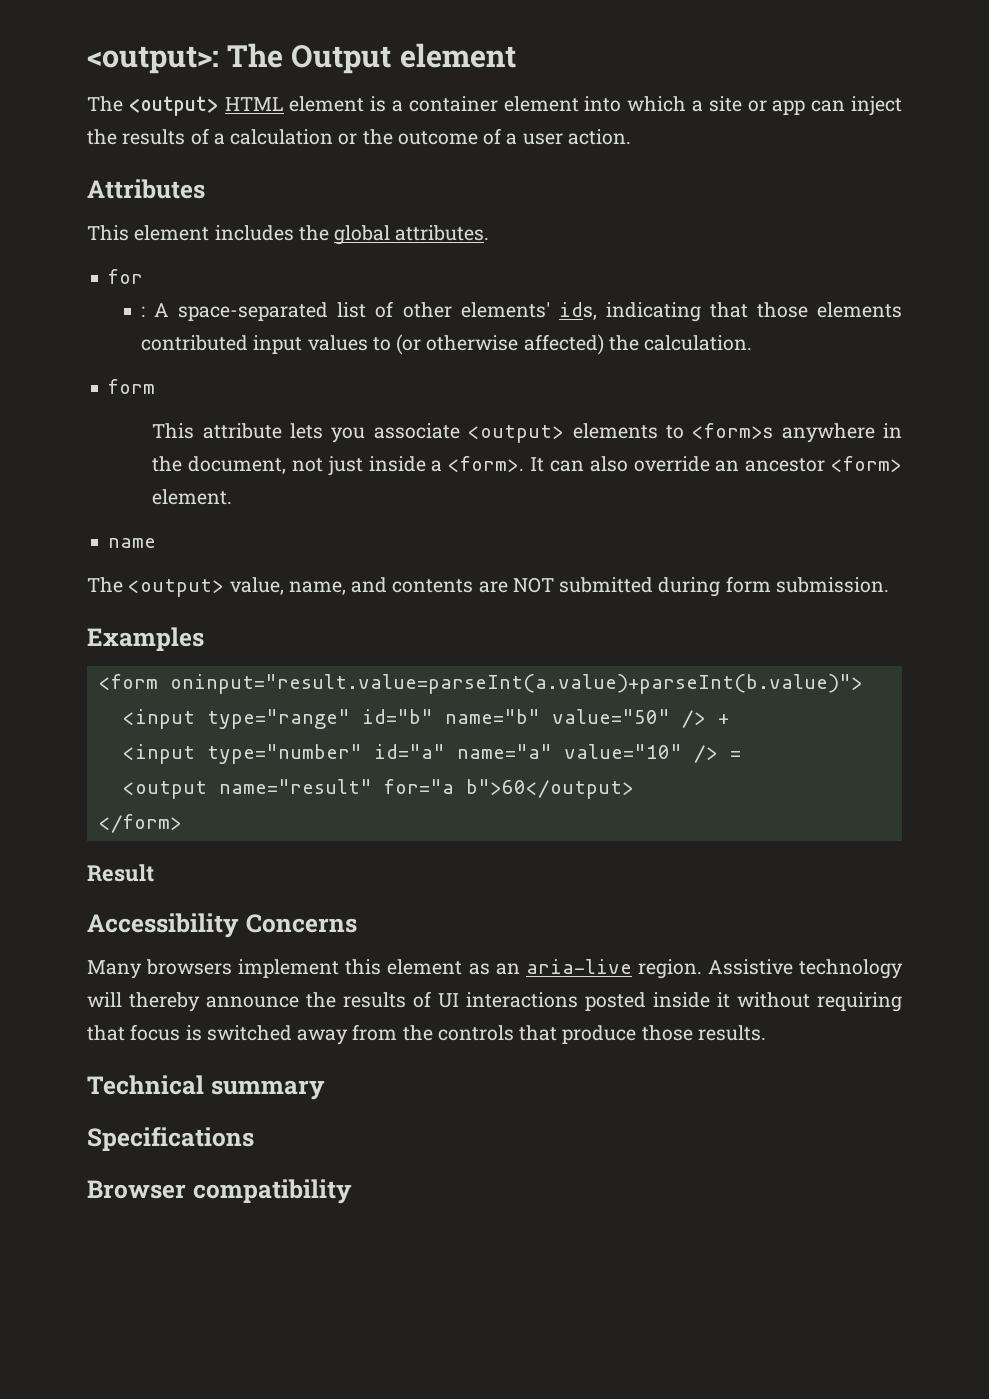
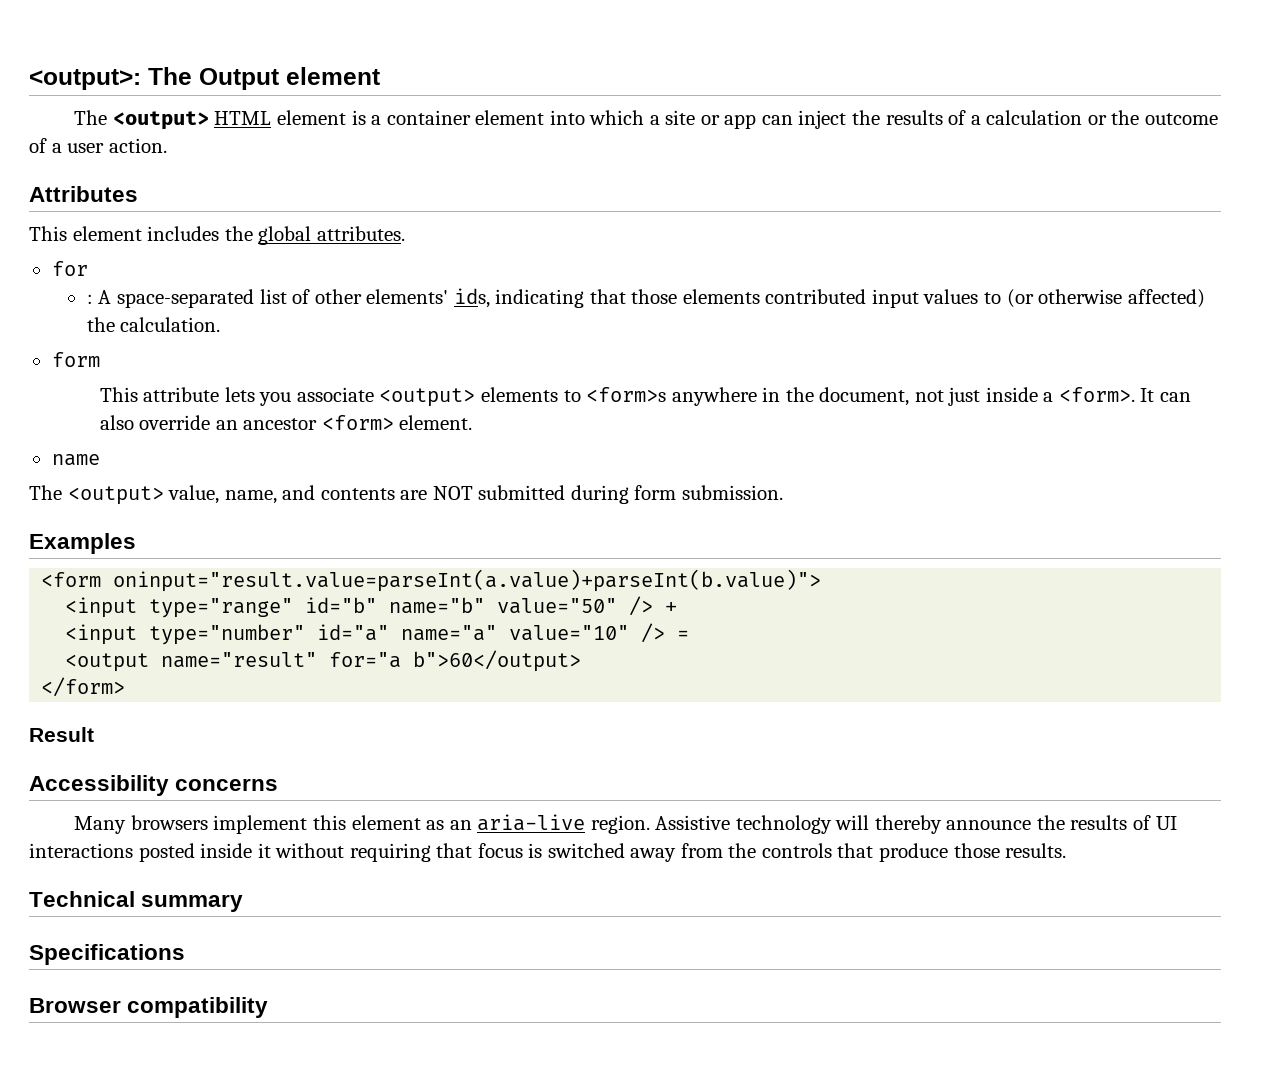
[245,914,357,933] Concerns -> [175,779,279,791] concerns

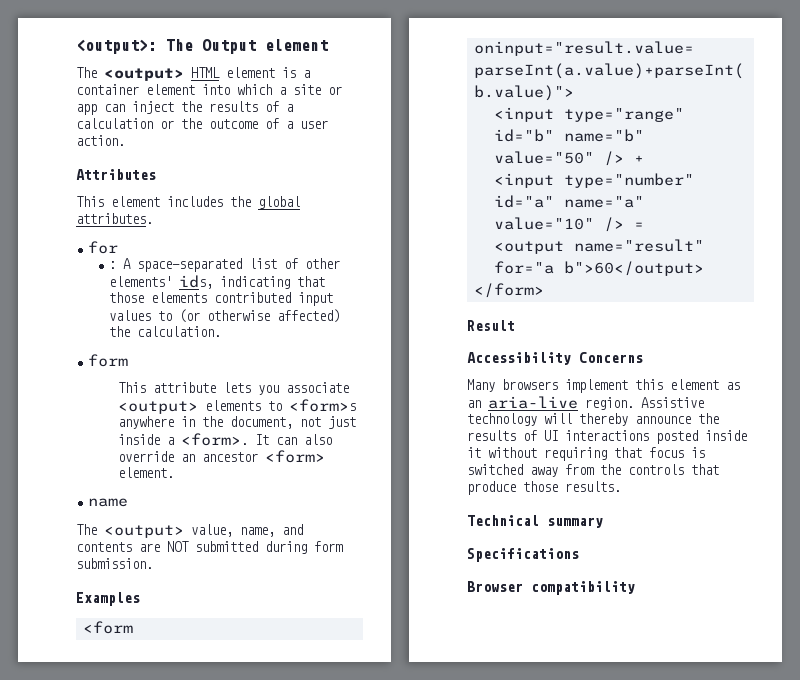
[175,779,279,791] concerns -> [579,352,643,363] Concerns

